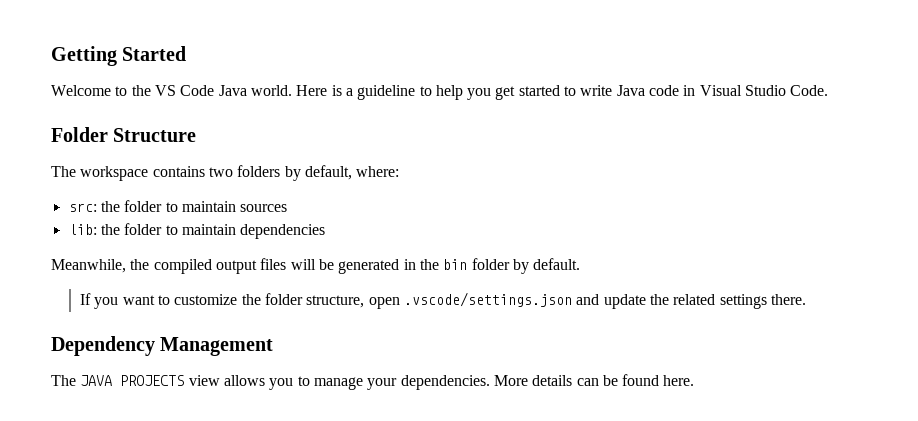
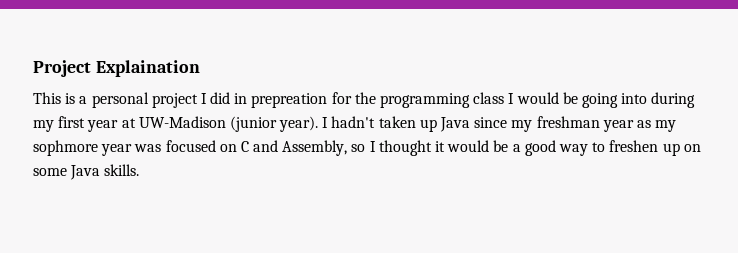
[51,46,187,66] [51,85,829,100] [51,127,197,142] [51,165,400,181] [68,200,288,212] [68,223,326,239] [51,258,581,274] [80,292,806,309] [51,336,274,356] [51,374,695,390] Getting Started // Welcome to the VS Code Java world. Here is a guideline to help you get started to write Java code in Visual Studio Code. // Folder Structure // The workspace contains two folders by default, where: // src: the folder to maintain sources // lib: the folder to maintain dependencies // Meanwhile, the compiled output files will be generated in the bin folder by default. // If you want to customize the folder structure, open .vscode/settings.json and update the related settings there. // Dependency Management // The JAVA PROJECTS view allows you to manage your dependencies. More details can be found here. -> [33,60,200,77] [33,92,696,108] [33,116,677,132] [33,140,701,156] [33,164,140,180] Project Explaination // This is a personal project I did in prepreation for the programming class I would be going into during my first year at UW-Madison (junior year). I hadn't taken up Java since my freshman year as my sophmore year was focused on C and Assembly, so I thought it would be a good way to freshen up on some Java skills.

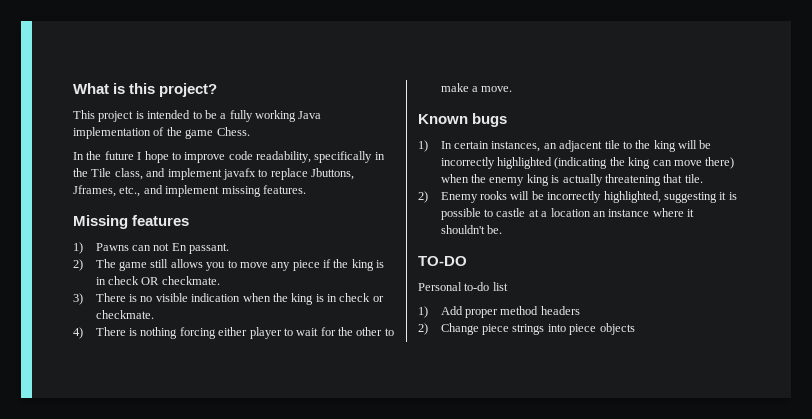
[33,60,200,77] [33,92,696,108] [33,116,677,132] [33,140,701,156] [33,164,140,180] Project Explaination // This is a personal project I did in prepreation for the programming class I would be going into during my first year at UW-Madison (junior year). I hadn't taken up Java since my freshman year as my sophmore year was focused on C and Assembly, so I thought it would be a good way to freshen up on some Java skills. -> [73,83,218,97] [73,110,322,122] [73,127,250,139] [73,151,385,163] [73,168,354,180] [73,185,306,197] [73,215,190,229] [73,242,230,254] [73,259,385,271] [95,276,220,285] [73,293,384,305] [95,310,154,319] [73,327,394,339] [440,83,513,92] [418,113,508,127] [418,140,712,152] [440,157,735,169] [440,174,703,186] [418,191,737,203] [440,208,695,220] [440,225,503,234] [418,256,467,266] [418,282,508,291] [418,306,580,318] [418,323,635,335] What is this project? // This project is intended to be a fully working Java implementation of the game Chess. // In the future I hope to improve code readability, specifically in the Tile class, and implement javafx to replace Jbuttons, Jframes, etc., and implement missing features. // Missing features // 1) Pawns can not En passant. // 2) The game still allows you to move any piece if the king is in check OR checkmate. // 3) There is no visible indication when the king is in check or checkmate. // 4) There is nothing forcing either player to wait for the other to make a move. // Known bugs // 1) In certain instances, an adjacent tile to the king will be incorrectly highlighted (indicating the king can move there) when the enemy king is actually threatening that tile. // 2) Enemy rooks will be incorrectly highlighted, suggesting it is possible to castle at a location an instance where it shouldn't be. // TO-DO // Personal to-do list // 1) Add proper method headers // 2) Change piece strings into piece objects

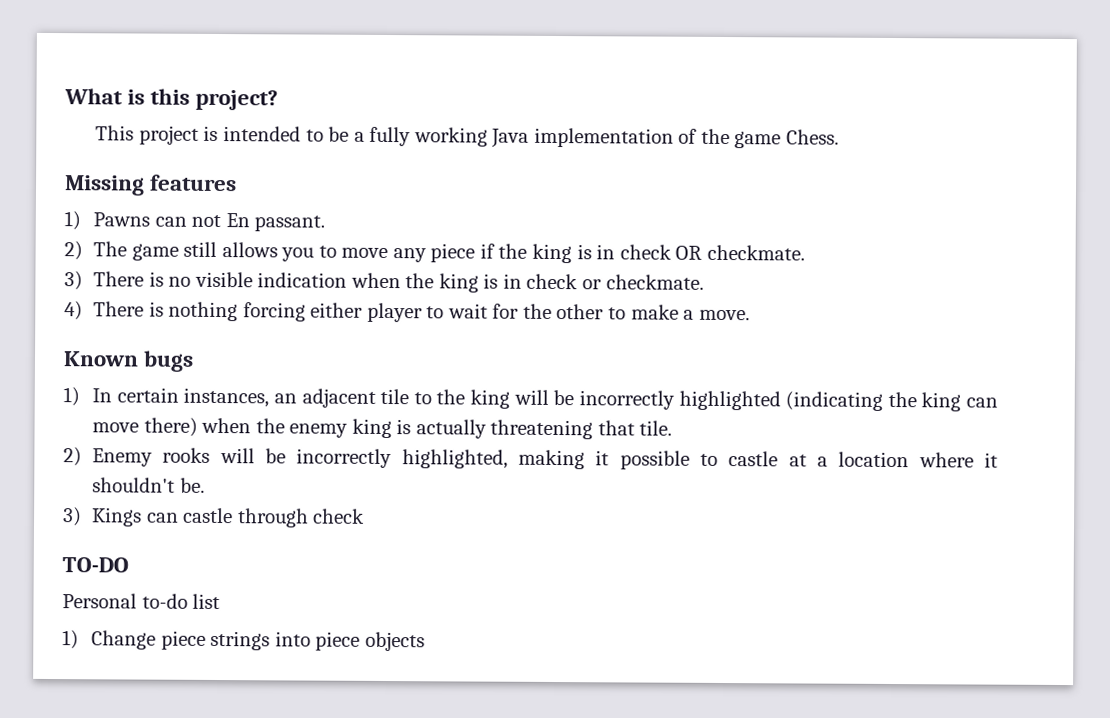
[73,151,385,163] [73,168,354,180] [73,185,306,197] // In the future I hope to improve code readability, specifically in the Tile class, and implement javafx to replace Jbuttons, Jframes, etc., and implement missing features. -> (839, 137) none
[663,192,737,203] suggesting it is -> [518,449,610,470] making it
[592,209,650,217] an instance -> (910, 459) none
(503, 229) none -> [62,507,366,528] // 3) Kings can castle through check
[440,306,580,318] [418,323,428,335] Add proper method headers // 2) -> (79, 640) none

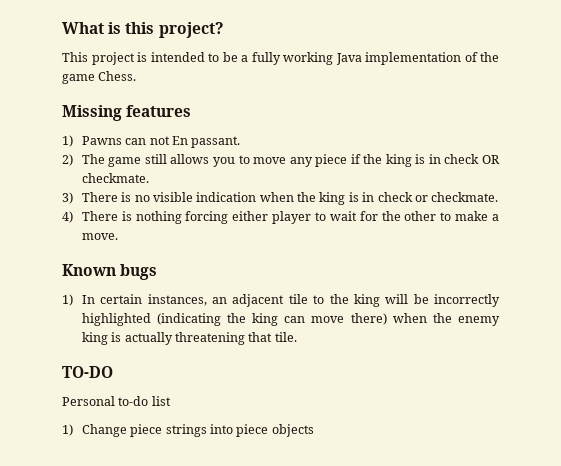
[63,447,998,470] [92,477,205,493] [62,507,366,528] // 2) Enemy rooks will be incorrectly highlighted, making it possible to castle at a location where it shouldn't be. // 3) Kings can castle through check -> (297, 337) none

